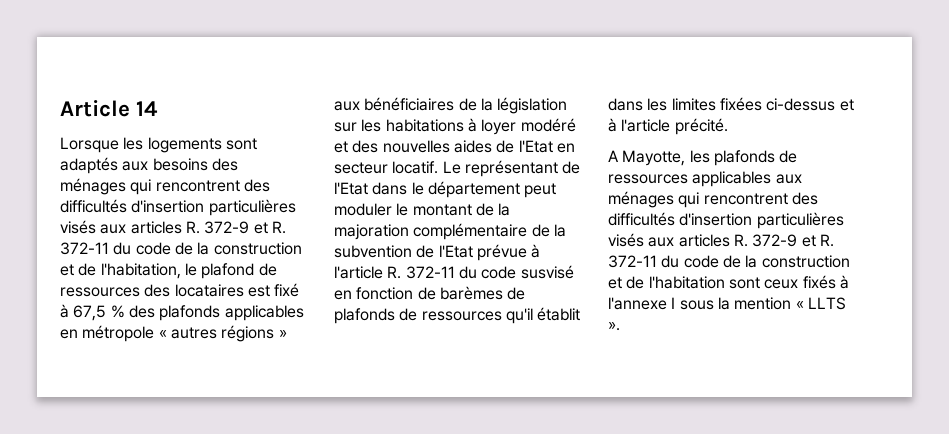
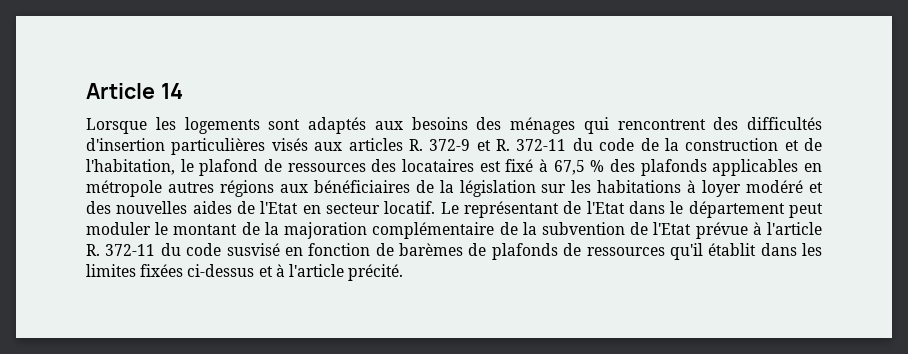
[158,330,167,338] « -> (162, 188) none
[278,330,287,338] » -> (274, 188) none
[608,150,798,166] [608,171,802,187] [608,191,818,208] [608,212,844,229] [608,233,834,247] [608,255,850,268] [608,275,849,289] [608,297,846,310] [608,322,620,331] // A Mayotte, les plafonds de ressources applicables aux ménages qui rencontrent des difficultés d'insertion particulières visés aux articles R. 372-9 et R. 372-11 du code de la construction et de l'habitation sont ceux fixés à l'annexe I sous la mention « LLTS ». -> (404, 272) none

